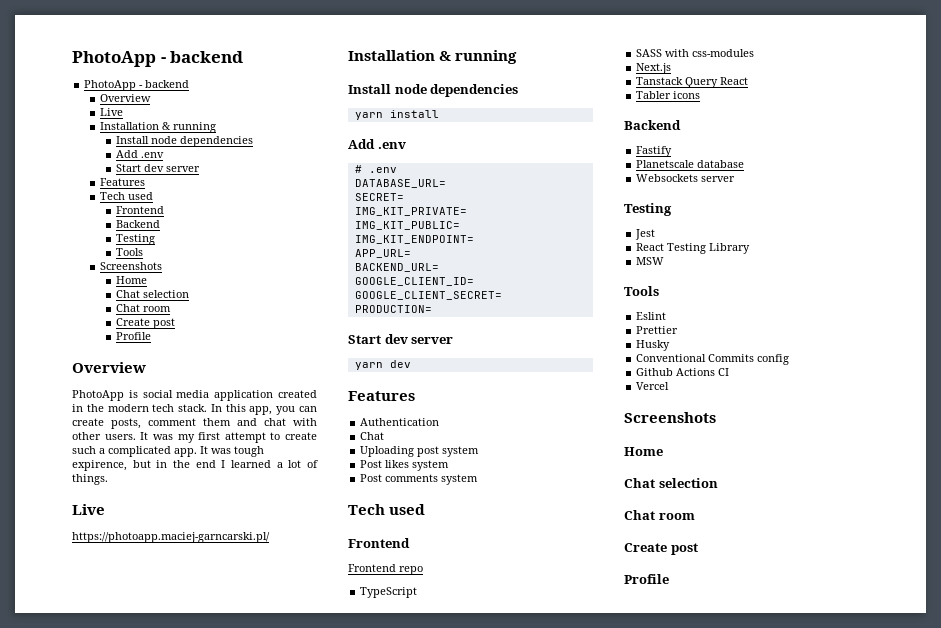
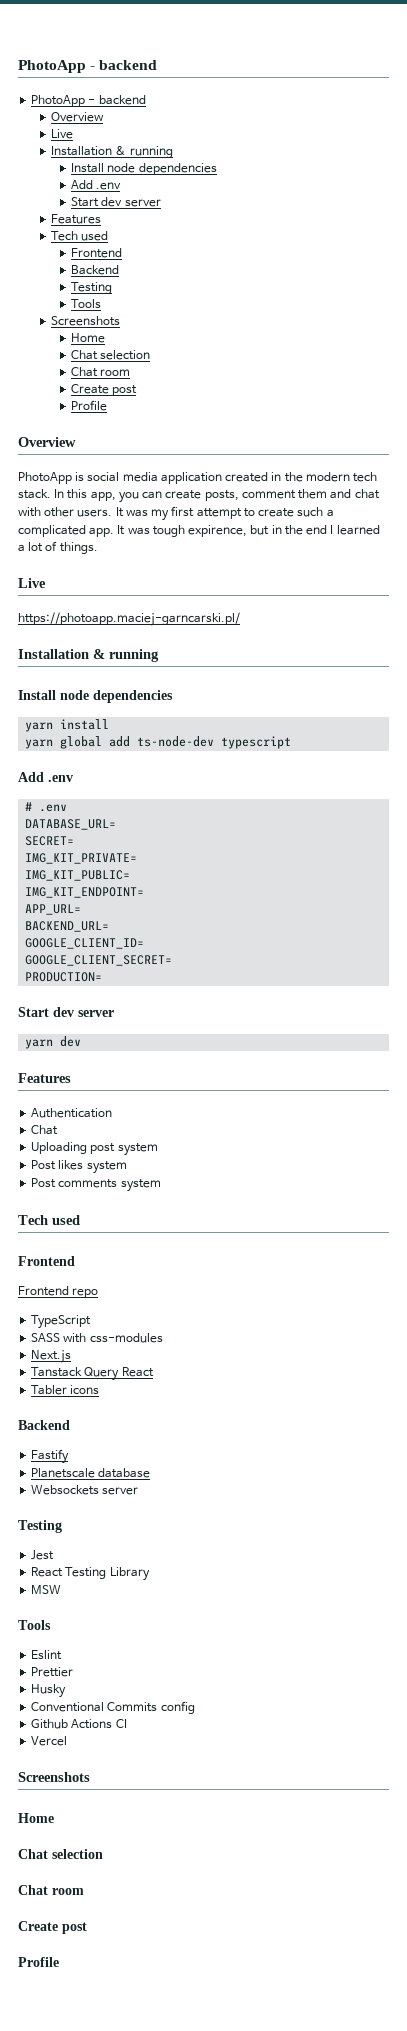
(439, 114) none -> [25,736,292,749] // yarn global add ts-node-dev typescript

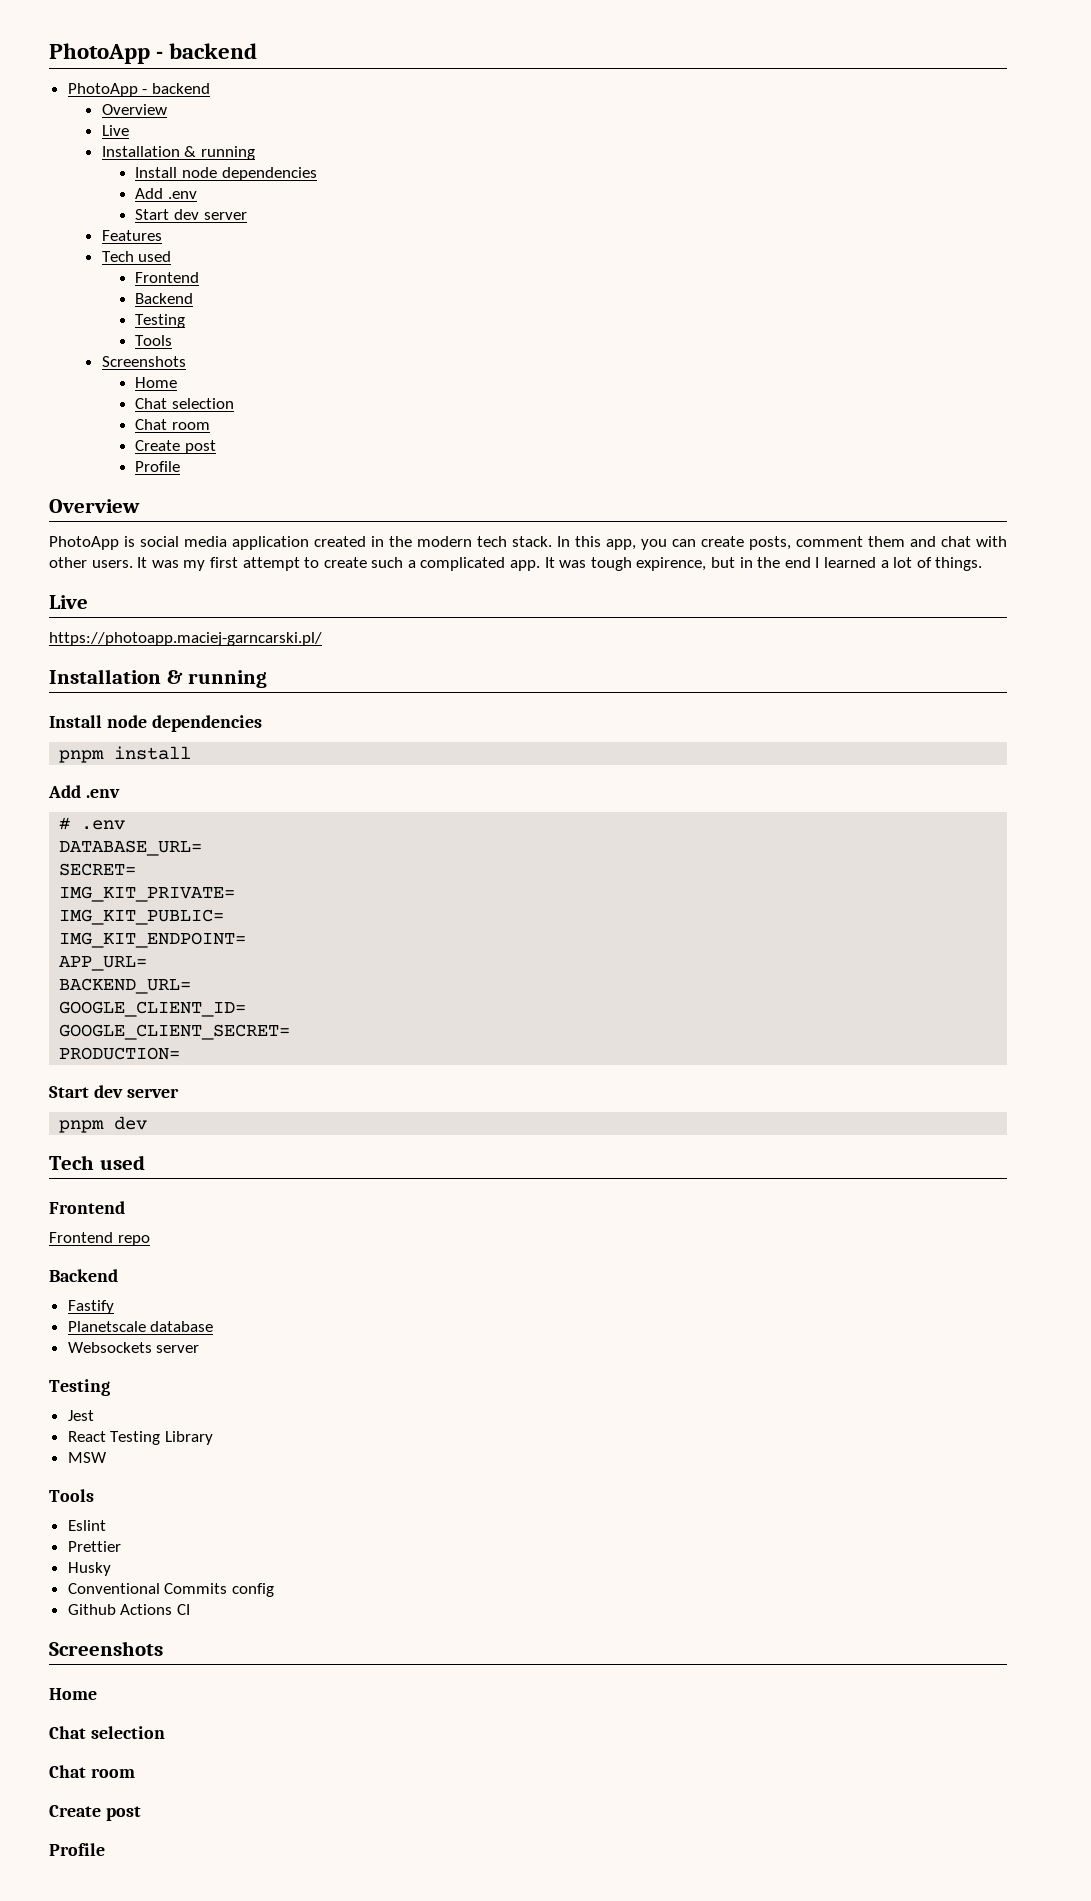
[25,722,54,732] yarn -> [59,750,105,763] pnpm
[25,736,292,749] // yarn global add ts-node-dev typescript -> (192, 753) none
[25,1036,82,1049] [18,1073,71,1083] [31,1108,113,1118] [31,1125,59,1135] [31,1142,158,1156] [31,1160,127,1174] [31,1178,161,1192] yarn dev // Features // Authentication // Chat // Uploading post system // Post likes system // Post comments system -> [59,1116,148,1133] pnpm dev
[31,1315,92,1329] [31,1333,163,1343] [31,1350,72,1363] [31,1367,154,1381] [31,1385,100,1395] // TypeScript // SASS with css-modules // Next.js // Tanstack Query React // Tabler icons -> (150, 1240) none
[31,1736,68,1746] // Vercel -> (190, 1609) none

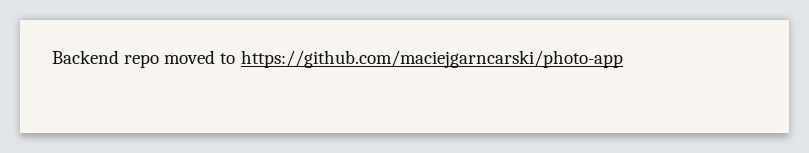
[49,43,258,64] [67,83,210,97] [101,104,167,115] [101,125,129,136] [101,146,255,160] [135,167,317,181] [135,188,197,199] [135,209,247,220] [101,230,162,241] [101,251,172,262] [135,272,200,283] [135,293,194,304] [135,314,186,328] [135,335,173,346] [101,356,186,367] [135,377,178,388] [135,398,234,409] [135,419,210,430] [135,440,216,454] [135,461,181,472] [49,499,140,513] [49,536,1007,550] [49,557,983,571] [49,595,88,609] [49,632,322,646] [49,669,268,688] [49,715,262,732] [59,746,192,763] [48,785,120,798] [59,817,126,830] [59,840,203,856] [59,863,137,876] [59,886,236,902] [59,909,225,925] [59,932,247,948] [59,956,148,971] [59,978,192,994] [59,1001,247,1017] [59,1024,291,1040] [59,1047,181,1060] [49,1085,179,1098] [59,1116,148,1133] [49,1155,145,1170] [49,1201,125,1214] [49,1232,150,1246] [49,1269,118,1282] [67,1300,114,1314] [67,1321,214,1332] [67,1342,200,1353] [49,1379,110,1396] [67,1410,94,1421] [67,1431,213,1445] [67,1452,107,1463] [49,1489,94,1502] [67,1520,106,1531] [67,1541,121,1552] [67,1562,111,1576] [67,1583,274,1597] [67,1604,190,1615] [49,1641,163,1656] [49,1688,97,1700] [49,1726,165,1739] [49,1765,135,1778] [49,1805,141,1821] [49,1843,105,1856] PhotoApp - backend // PhotoApp - backend // Overview // Live // Installation & running // Install node dependencies // Add .env // Start dev server // Features // Tech used // Frontend // Backend // Testing // Tools // Screenshots // Home // Chat selection // Chat room // Create post // Profile // Overview // PhotoApp is social media application created in the modern tech stack. In this app, you can create posts, comment them and chat with other users. It was my first attempt to create such a complicated app. It was tough expirence, but in the end I learned a lot of things. // Live // https://photoapp.maciej-garncarski.pl/ // Installation & running // Install node dependencies // pnpm install // Add .env // # .env // DATABASE_URL= // SECRET= // IMG_KIT_PRIVATE= // IMG_KIT_PUBLIC= // IMG_KIT_ENDPOINT= // APP_URL= // BACKEND_URL= // GOOGLE_CLIENT_ID= // GOOGLE_CLIENT_SECRET= // PRODUCTION= // Start dev server // pnpm dev // Tech used // Frontend // Frontend repo // Backend // Fastify // Planetscale database // Websockets server // Testing // Jest // React Testing Library // MSW // Tools // Eslint // Prettier // Husky // Conventional Commits config // Github Actions CI // Screenshots // Home // Chat selection // Chat room // Create post // Profile -> [52,50,623,68] Backend repo moved to https://github.com/maciejgarncarski/photo-app

